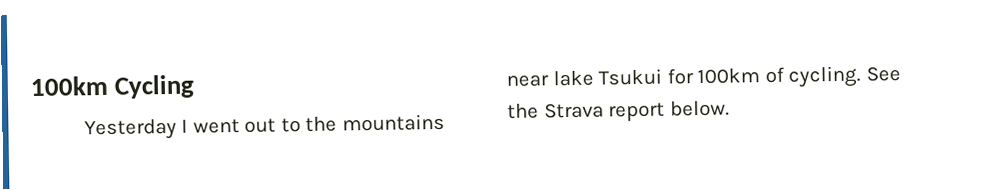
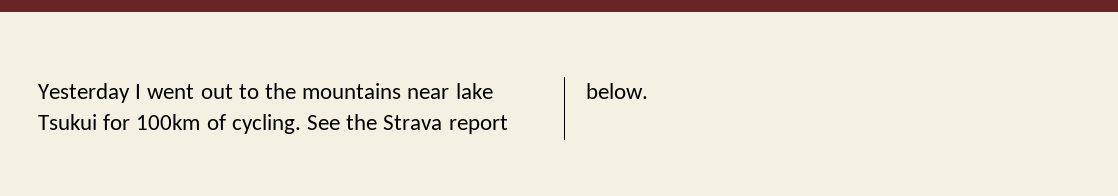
[30,74,196,99] 100km Cycling // -> (38, 93) none

